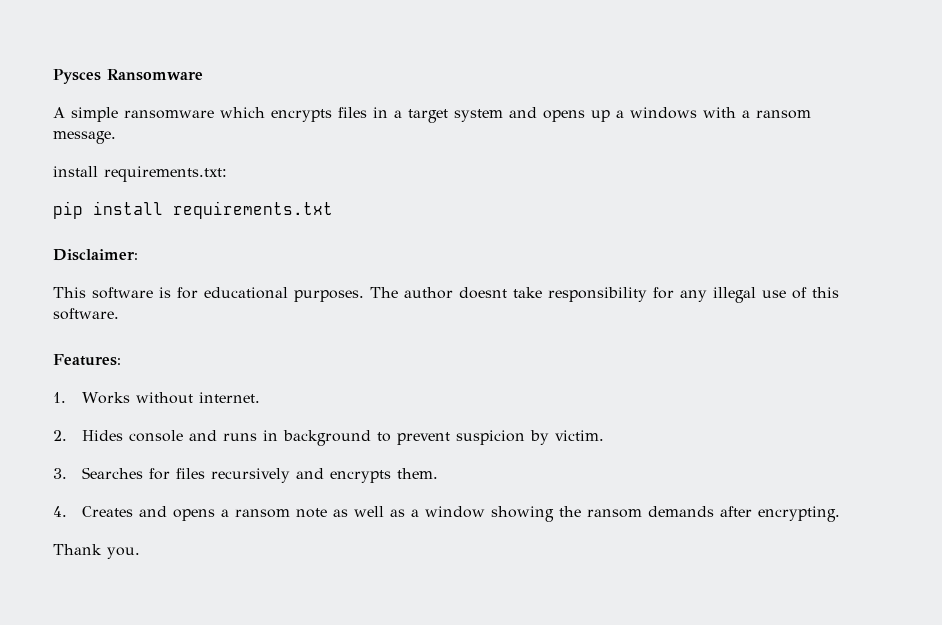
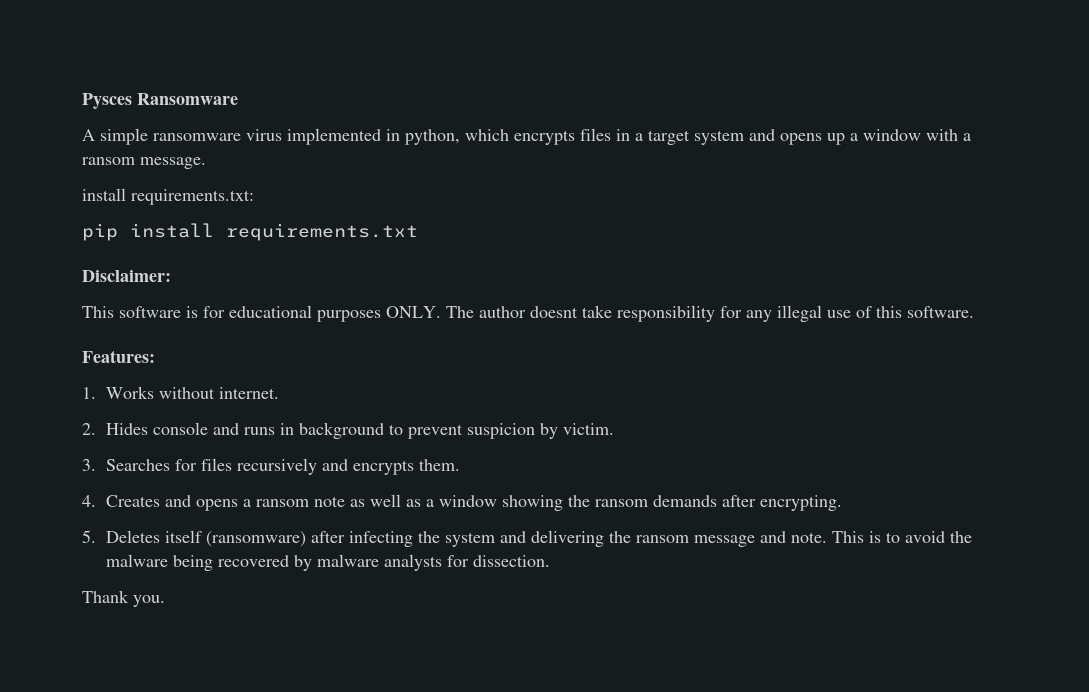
(214, 114) none -> [246,128,460,145] virus implemented in python,
[630,107,697,119] windows -> [863,129,921,141] window
[294,290,364,302] purposes. -> [317,306,441,322] purposes ONLY.
(840, 514) none -> [82,530,973,547] [106,554,551,571] // 5. Deletes itself (ransomware) after infecting the system and delivering the ransom message and note. This is to avoid the malware being recovered by malware analysts for dissection.

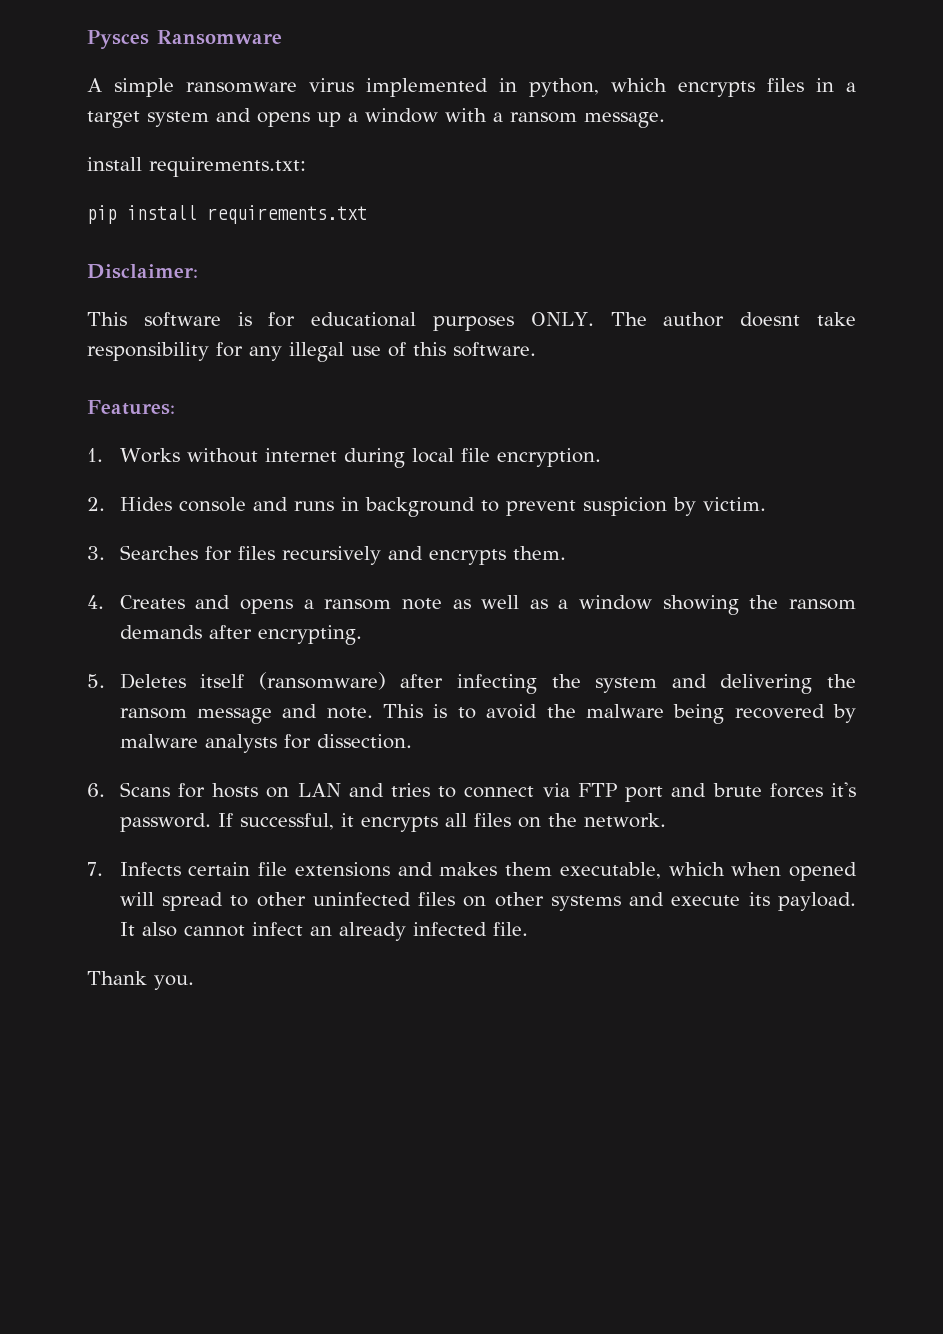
[219,387,280,399] internet. -> [264,448,601,468] internet during local file encryption.
(551, 561) none -> [87,782,857,802] [119,813,666,832] [87,862,858,881] [119,892,857,911] [119,922,528,941] // 6. Scans for hosts on LAN and tries to connect via FTP port and brute forces it's password. If successful, it encrypts all files on the network. // 7. Infects certain file extensions and makes them executable, which when opened will spread to other uninfected files on other systems and execute its payload. It also cannot infect an already infected file.

